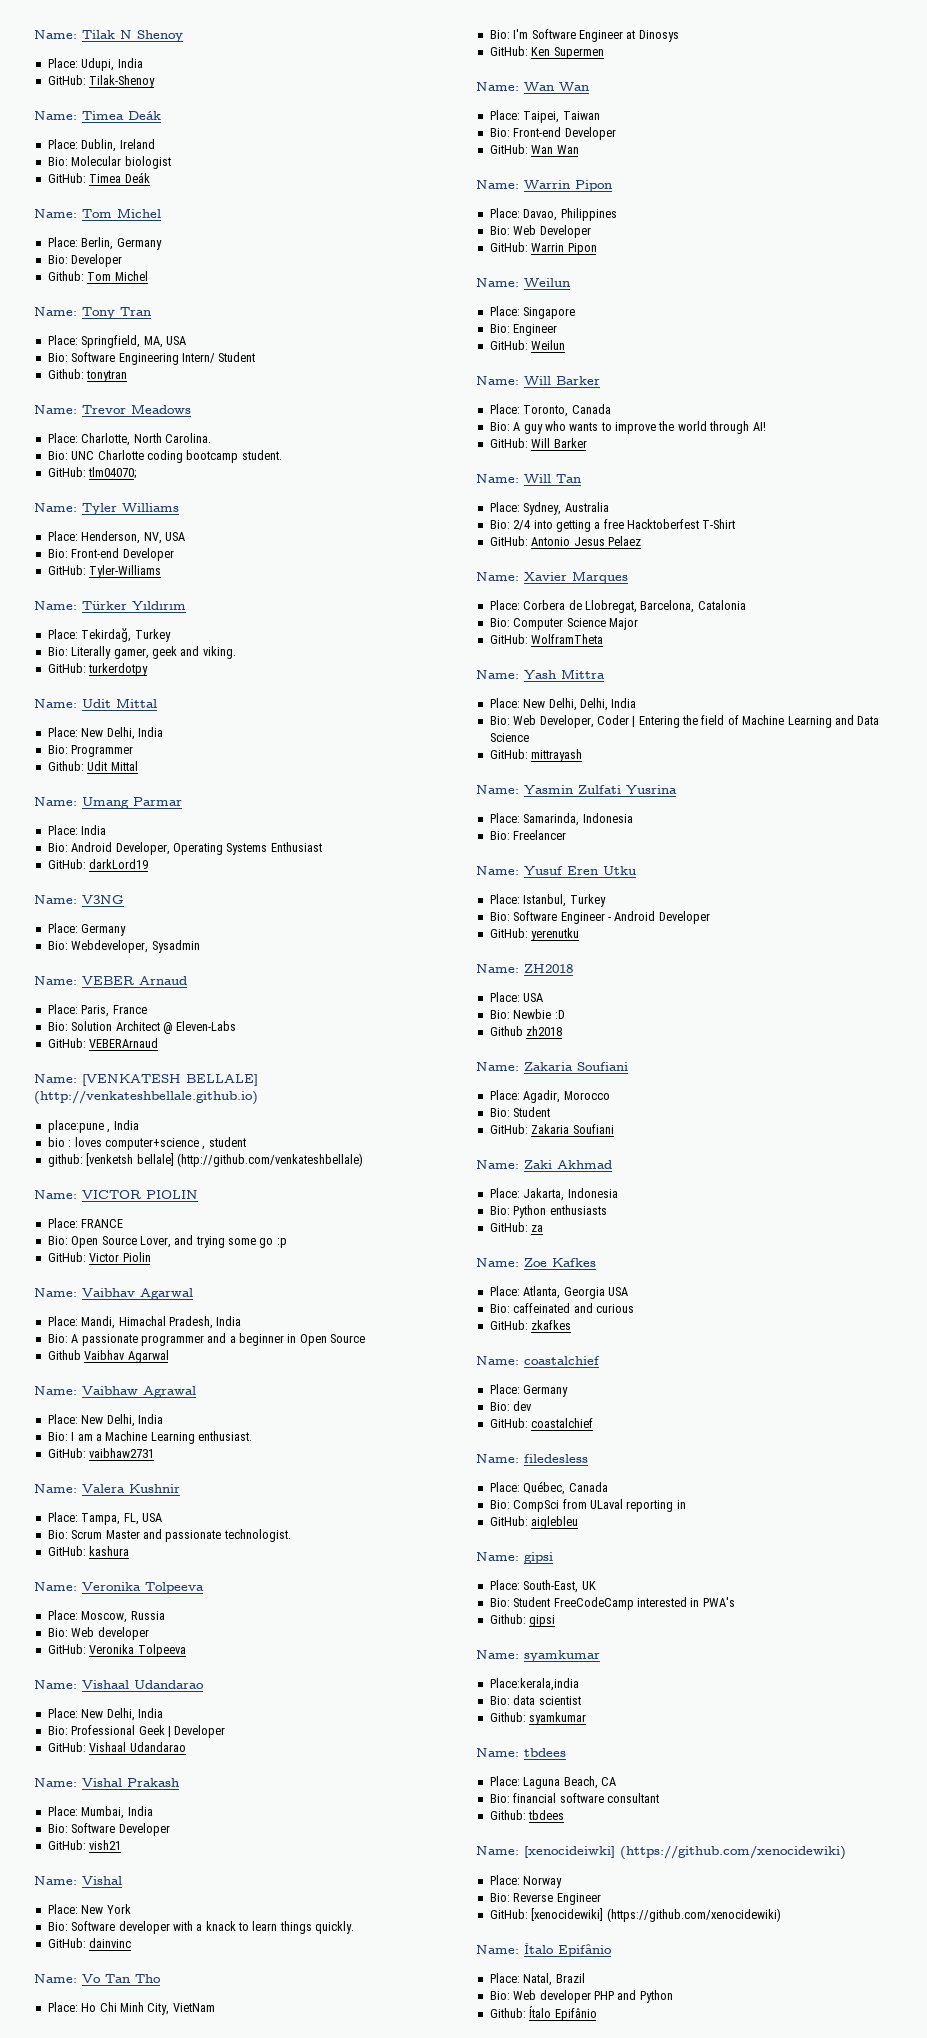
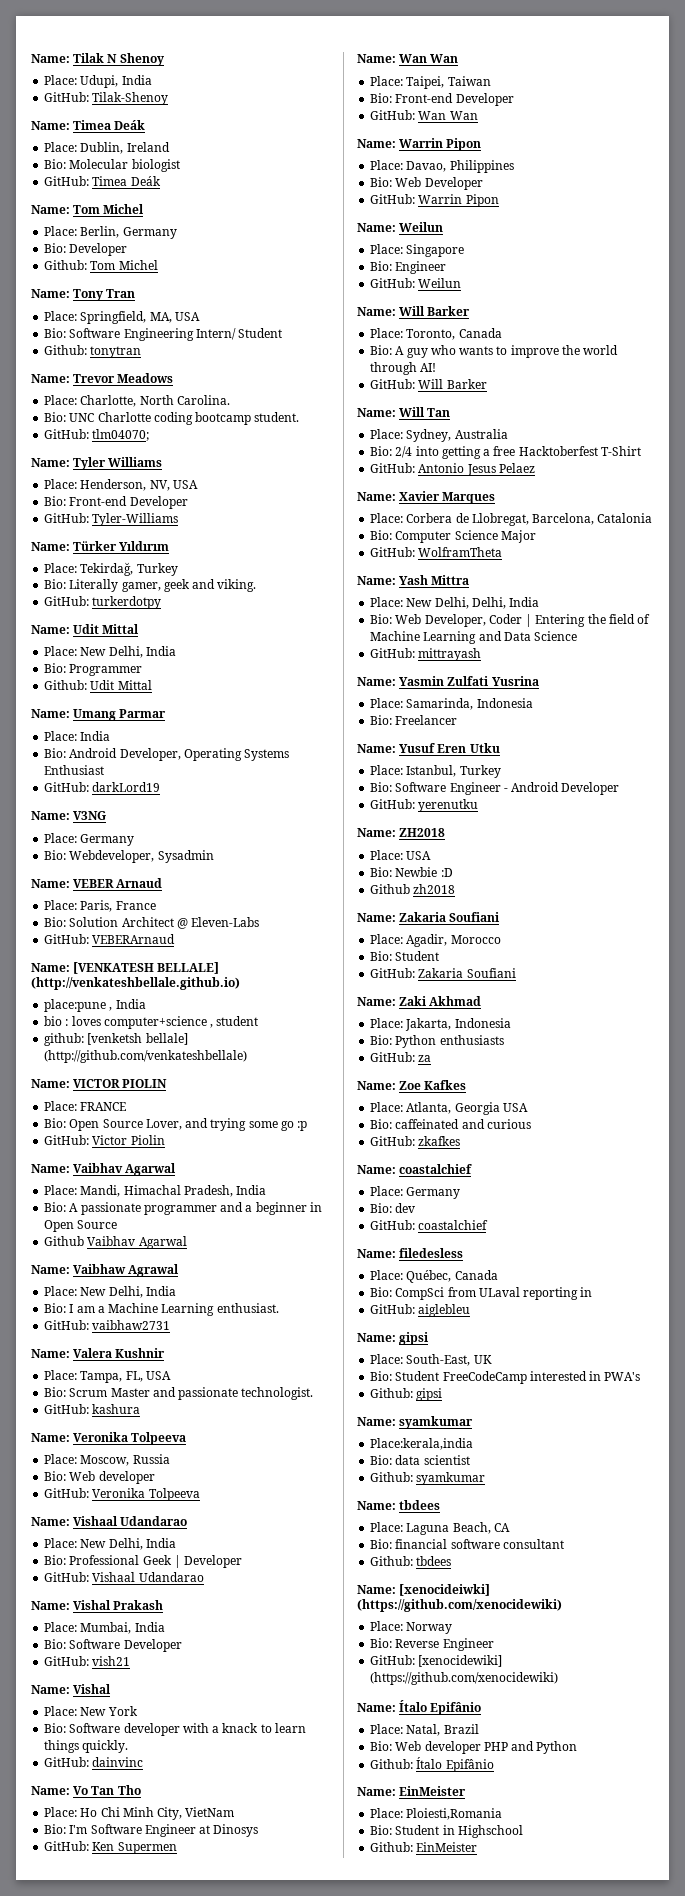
(597, 2014) none -> [357,1786,467,1796] [370,1808,503,1820] [370,1825,523,1838] [370,1842,478,1852] // Name: EinMeister // Place: Ploiesti,Romania // Bio: Student in Highschool // Github: EinMeister

